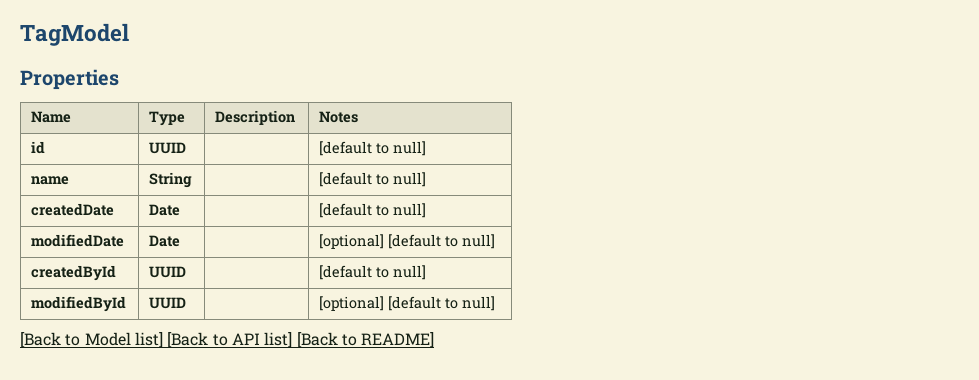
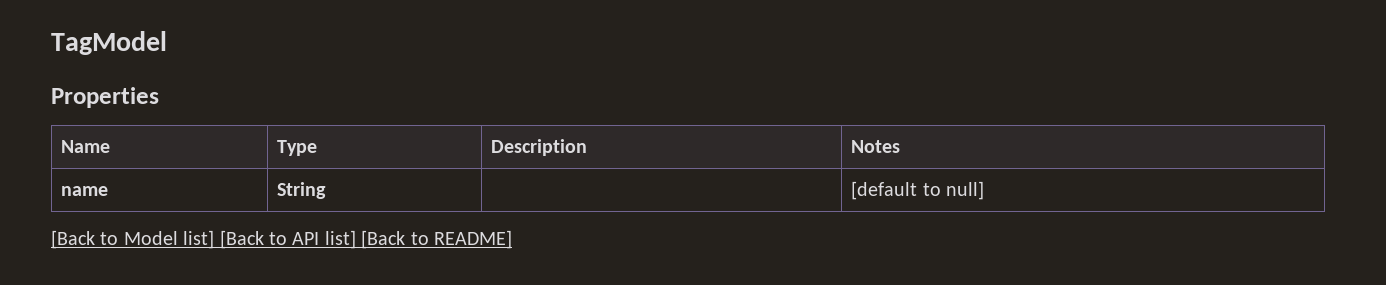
[31,141,46,154] [149,142,187,154] [319,141,427,156] // id | UUID | | [default to null] -> (901, 146) none
[31,203,115,216] [149,204,181,216] [319,203,427,218] [31,234,125,247] [149,235,181,247] [319,234,496,249] [31,265,117,281] [149,266,187,278] [319,265,427,280] [31,296,127,312] [149,297,187,309] [319,296,496,311] // createdDate | Date | | [default to null] // modifiedDate | Date | | [optional] [default to null] // createdById | UUID | | [default to null] // modifiedById | UUID | | [optional] [default to null] -> (985, 190) none

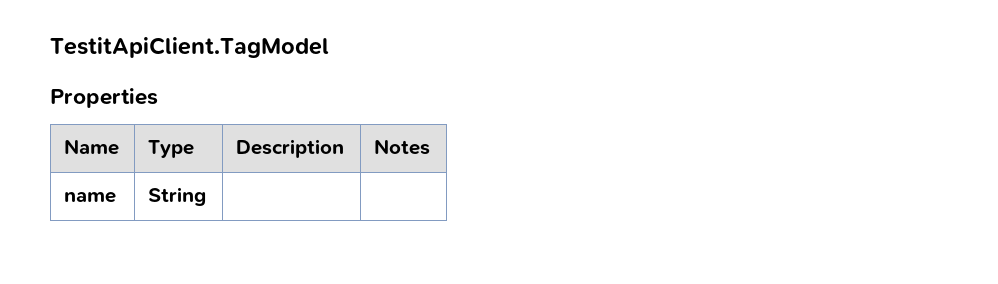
[51,31,167,55] TagModel -> [50,37,329,58] TestitApiClient.TagModel
[851,181,985,200] [51,230,512,249] [default to null] // [Back to Model list] [Back to API list] [Back to README] -> (207, 196) none

